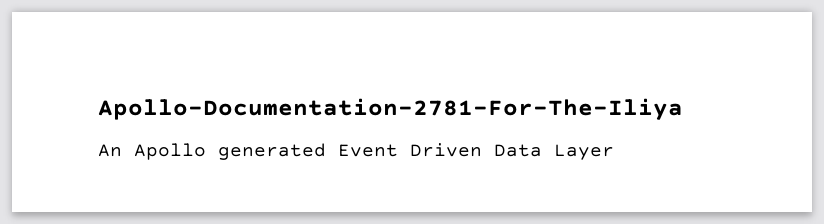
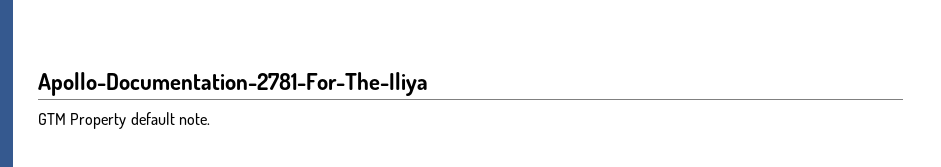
[98,143,614,160] An Apollo generated Event Driven Data Layer -> [38,112,210,129] GTM Property default note.

